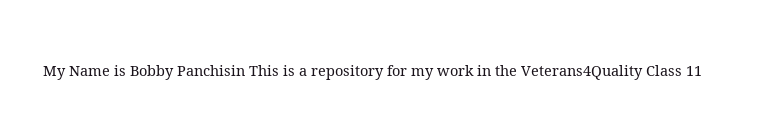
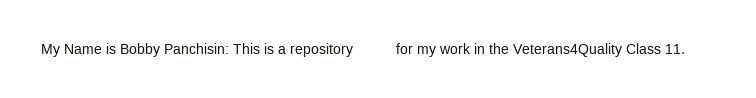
[177,65,245,76] Panchisin -> [164,43,229,54] Panchisin:
[686,66,702,76] 11 -> [665,44,685,54] 11.

